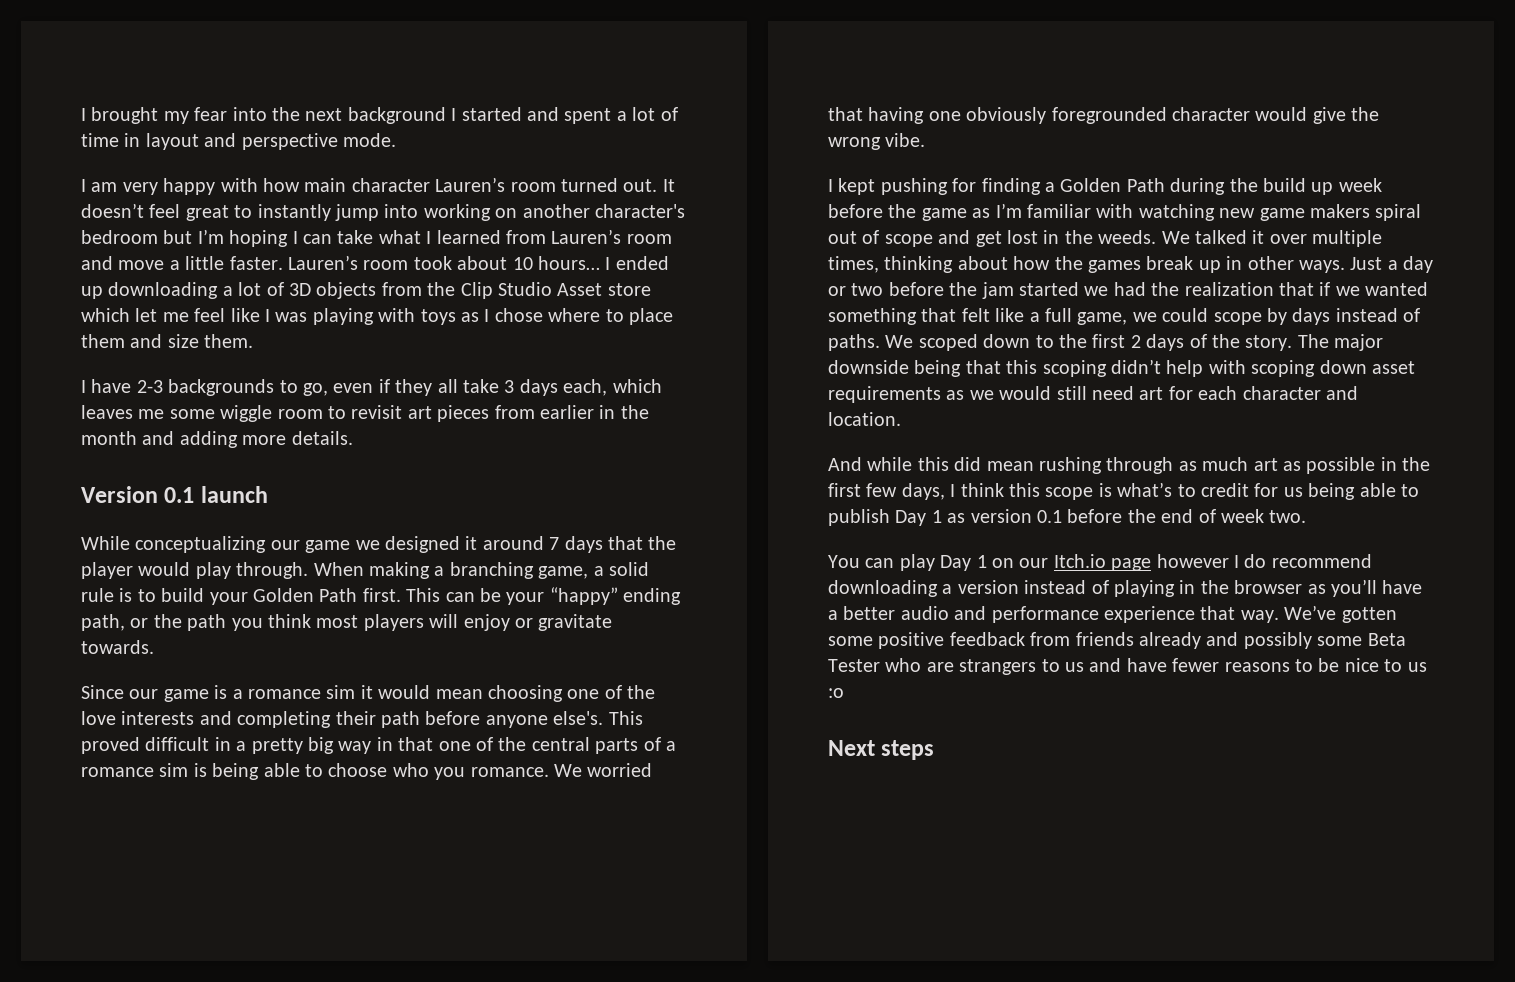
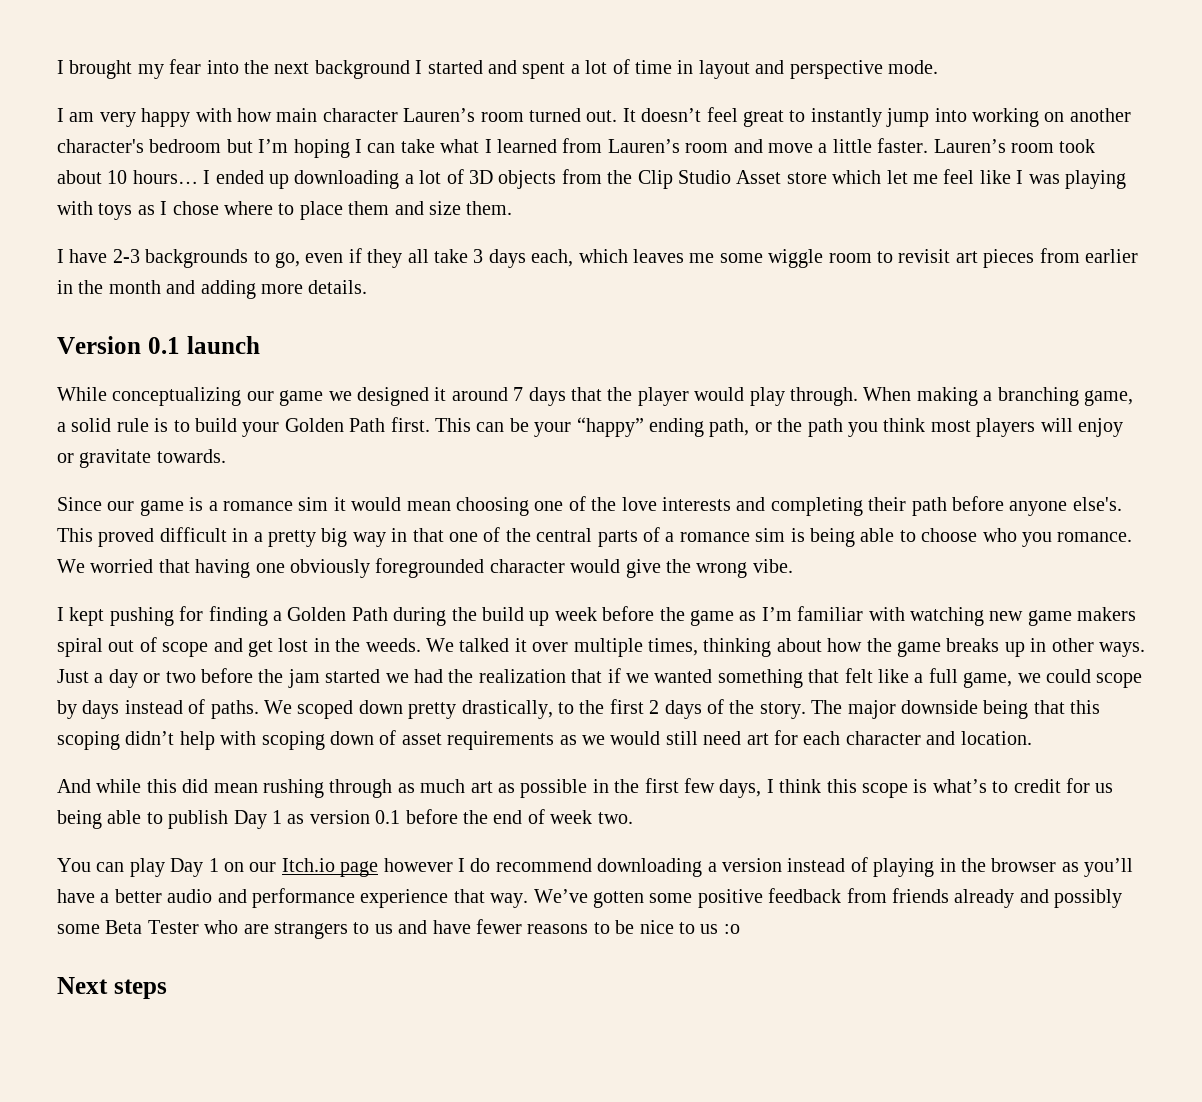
[1088,256,1194,273] games break -> [896,638,1000,657] game breaks
(1031, 341) none -> [408,700,553,719] pretty drastically,
(1367, 367) none -> [379,730,397,745] of

